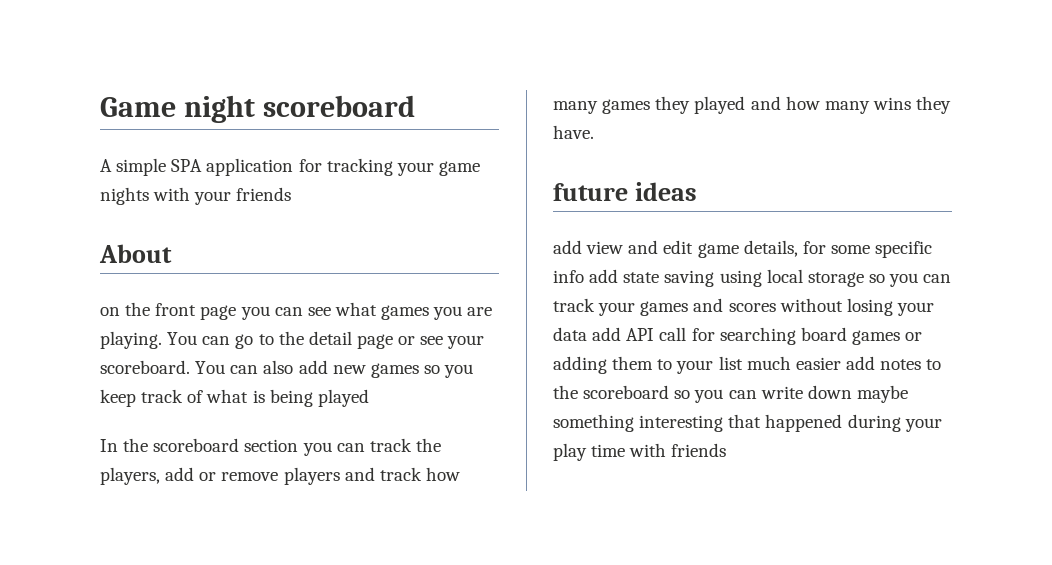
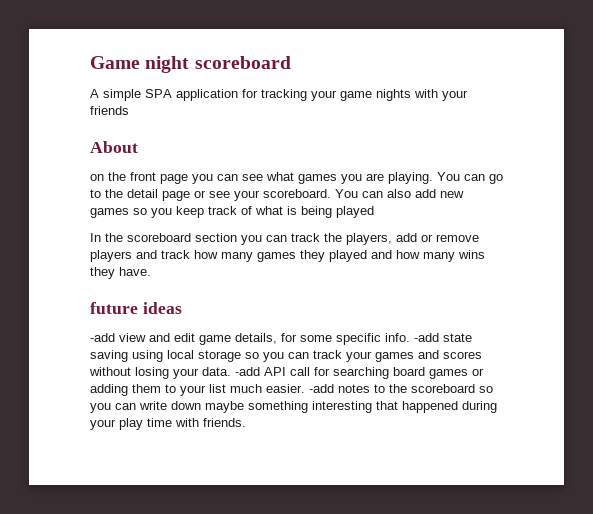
[553,240,582,254] add -> [90,333,115,342] -add
[553,269,619,283] info add -> [385,333,439,342] info. -add
[553,327,622,341] data add -> [202,367,260,376] data. -add
[795,356,875,370] easier add -> [266,384,334,393] easier. -add
[671,443,727,457] friends -> [203,418,246,427] friends.

